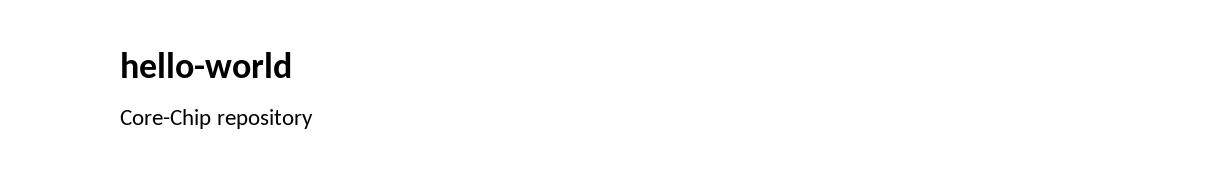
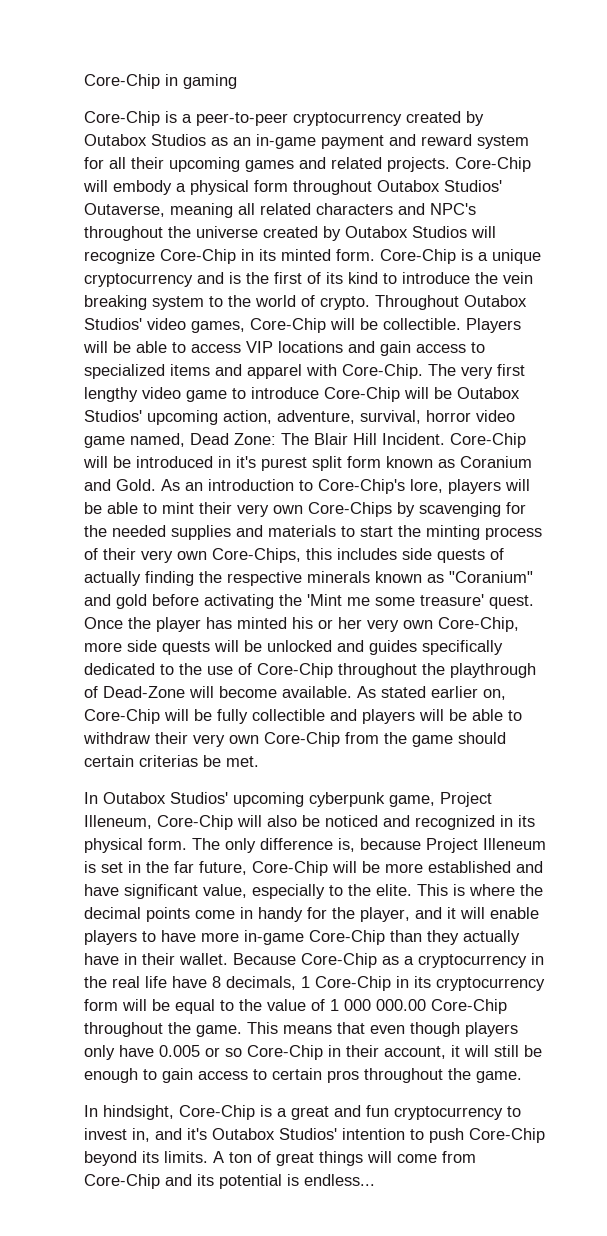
[120,52,292,78] [120,109,314,129] hello-world // Core-Chip repository -> [84,74,237,89] [84,111,484,126] [84,134,529,149] [84,157,531,172] [83,180,502,195] [84,203,476,218] [84,226,496,241] [84,249,541,264] [84,272,533,287] [84,295,527,310] [84,318,521,333] [83,341,485,356] [84,364,525,379] [84,387,520,402] [84,410,515,425] [84,433,526,448] [83,456,532,471] [84,479,530,494] [84,502,526,517] [84,525,542,540] [84,548,504,563] [84,571,533,586] [84,594,534,609] [84,617,519,632] [84,640,503,655] [84,663,536,678] [84,686,506,700] [84,709,522,724] [83,732,506,747] [84,755,259,767] [84,792,492,807] [84,815,535,830] [84,838,546,853] [84,861,543,876] [84,884,543,899] [84,907,539,922] [84,930,520,945] [84,953,544,968] [84,976,545,991] [84,999,507,1014] [84,1022,518,1037] [84,1045,542,1060] [84,1068,522,1083] [84,1105,521,1120] [84,1128,545,1143] [84,1151,476,1166] [84,1174,375,1189] Core-Chip in gaming // Core-Chip is a peer-to-peer cryptocurrency created by Outabox Studios as an in-game payment and reward system for all their upcoming games and related projects. Core-Chip will embody a physical form throughout Outabox Studios' Outaverse, meaning all related characters and NPC's throughout the universe created by Outabox Studios will recognize Core-Chip in its minted form. Core-Chip is a unique cryptocurrency and is the first of its kind to introduce the vein breaking system to the world of crypto. Throughout Outabox Studios' video games, Core-Chip will be collectible. Players will be able to access VIP locations and gain access to specialized items and apparel with Core-Chip. The very first lengthy video game to introduce Core-Chip will be Outabox Studios' upcoming action, adventure, survival, horror video game named, Dead Zone: The Blair Hill Incident. Core-Chip will be introduced in it's purest split form known as Coranium and Gold. As an introduction to Core-Chip's lore, players will be able to mint their very own Core-Chips by scavenging for the needed supplies and materials to start the minting process of their very own Core-Chips, this includes side quests of actually finding the respective minerals known as "Coranium" and gold before activating the 'Mint me some treasure' quest. Once the player has minted his or her very own Core-Chip, more side quests will be unlocked and guides specifically dedicated to the use of Core-Chip throughout the playthrough of Dead-Zone will become available. As stated earlier on, Core-Chip will be fully collectible and players will be able to withdraw their very own Core-Chip from the game should certain criterias be met. // In Outabox Studios' upcoming cyberpunk game, Project Illeneum, Core-Chip will also be noticed and recognized in its physical form. The only difference is, because Project Illeneum is set in the far future, Core-Chip will be more established and have significant value, especially to the elite. This is where the decimal points come in handy for the player, and it will enable players to have more in-game Core-Chip than they actually have in their wallet. Because Core-Chip as a cryptocurrency in the real life have 8 decimals, 1 Core-Chip in its cryptocurrency form will be equal to the value of 1 000 000.00 Core-Chip throughout the game. This means that even though players only have 0.005 or so Core-Chip in their account, it will still be enough to gain access to certain pros throughout the game. // In hindsight, Core-Chip is a great and fun cryptocurrency to invest in, and it's Outabox Studios' intention to push Core-Chip beyond its limits. A ton of great things will come from Core-Chip and its potential is endless...

